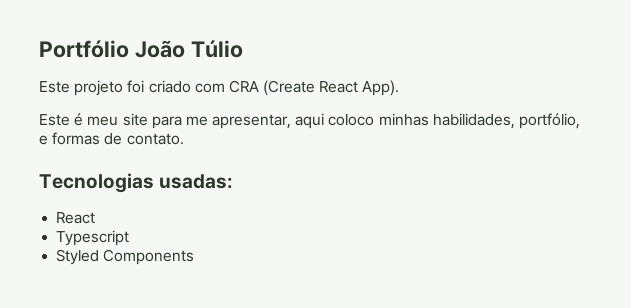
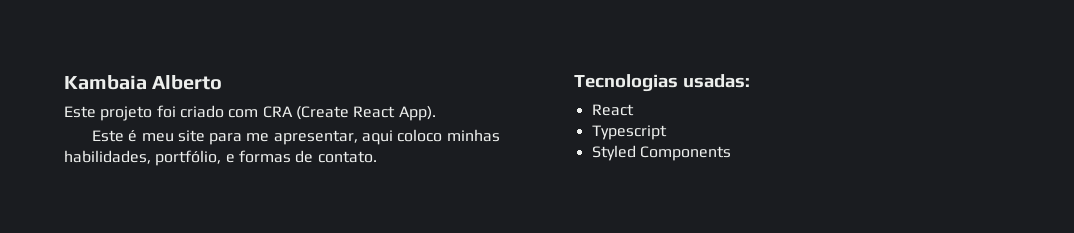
[39,40,243,58] Portfólio João Túlio -> [64,75,223,90] Kambaia Alberto

